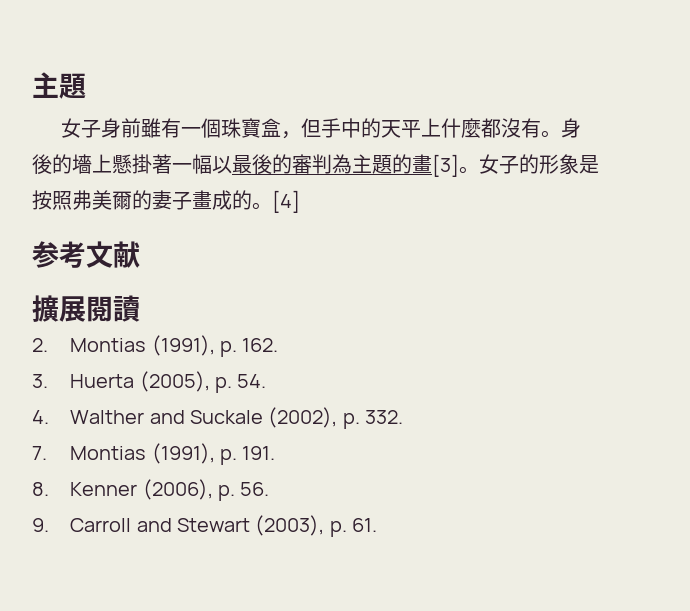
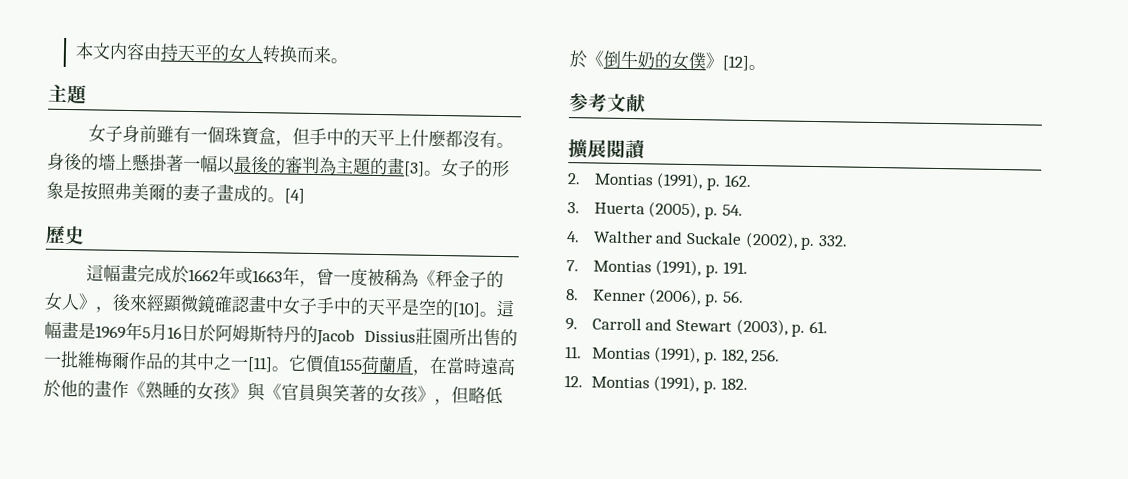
(32, 85) none -> [74,42,348,64] 本文内容由持天平的女人转换而来。 //
(300, 201) none -> [45,224,85,245] [85,263,504,289] [44,292,515,318] [44,320,518,347] [43,350,516,376] [43,379,503,406] [569,50,766,71] // 歷史 // 這幅畫完成於1662年或1663年，曾一度被稱為《秤金子的女人》，後來經顯微鏡確認畫中女子手中的天平是空的[10]。這幅畫是1969年5月16日於阿姆斯特丹的Jacob Dissius莊園所出售的一批維梅爾作品的其中之一[11]。它價值155荷蘭盾，在當時遠高於他的畫作《熟睡的女孩》與《官員與笑著的女孩》，但略低於《倒牛奶的女僕》[12]。
(378, 525) none -> [565,346,781,365] [564,375,748,394] // 11. Montias (1991), p. 182, 256. // 12. Montias (1991), p. 182.

